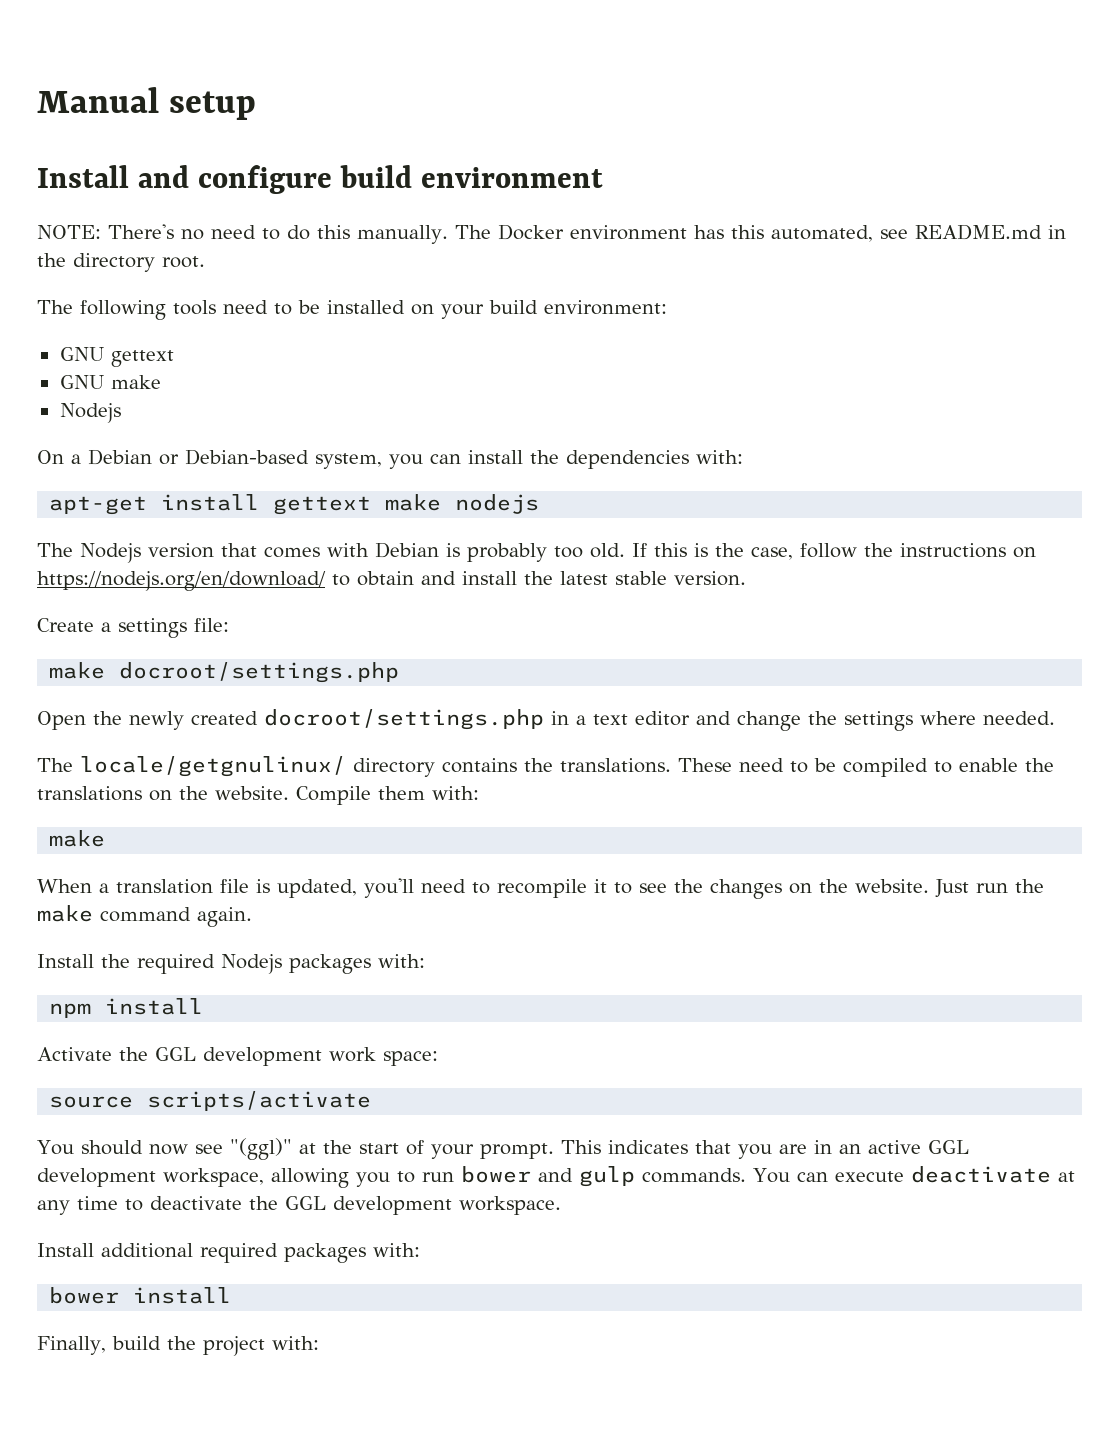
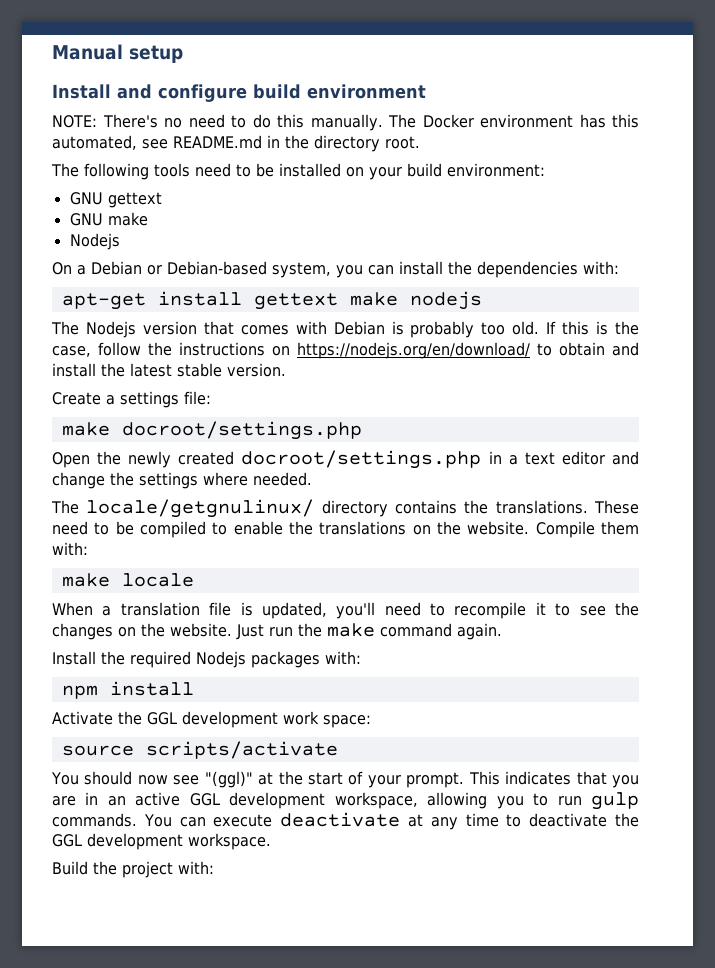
(106, 838) none -> [121,573,194,587] locale
[461,1166,573,1183] bower and -> (582, 801) none
[37,1243,420,1263] [49,1287,232,1304] [37,1336,161,1355] Install additional required packages with: // bower install // Finally, build -> [52,861,88,875] Build

